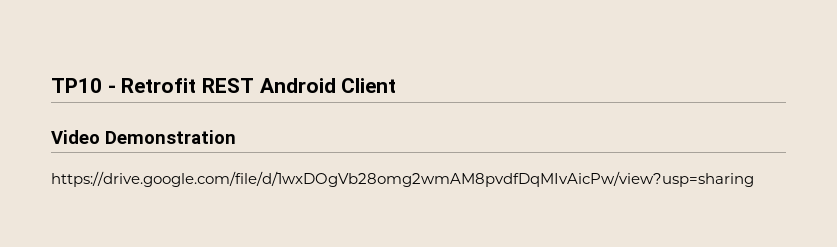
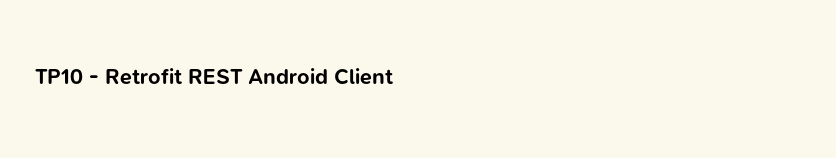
[51,130,236,144] [51,171,754,187] // Video Demonstration // https://drive.google.com/file/d/1wxDOgVb28omg2wmAM8pvdfDqMIvAicPw/view?usp=sharing -> (393, 76) none

